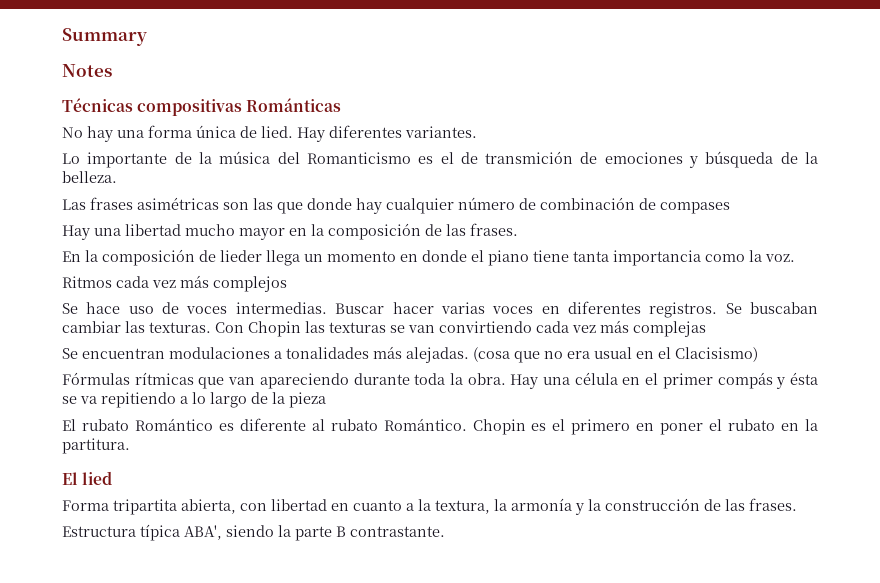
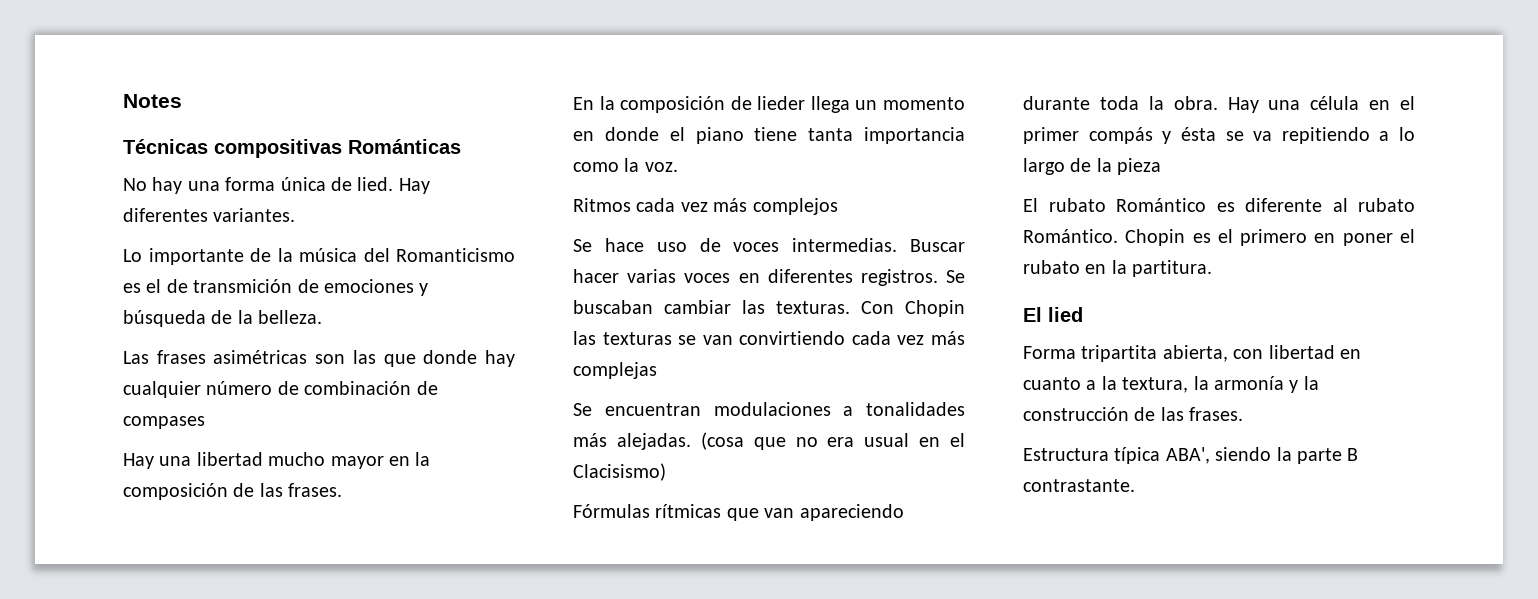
[62,28,147,46] Summary // -> (123, 101) none

